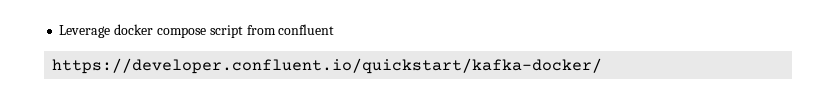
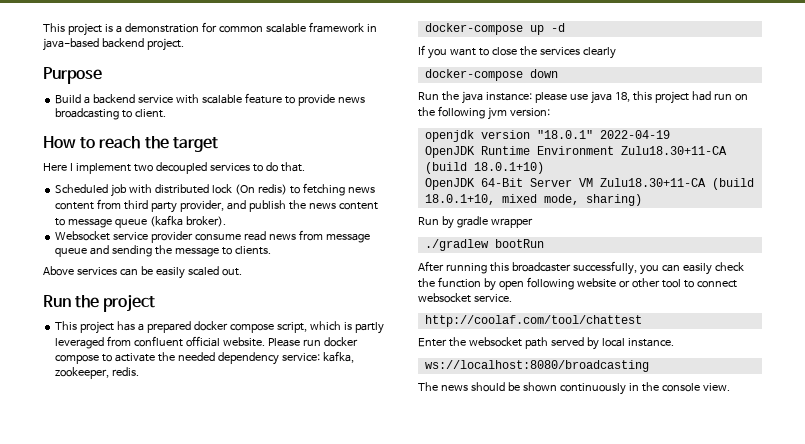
[59,24,335,38] [52,58,603,74] Leverage docker compose script from confluent // https://developer.confluent.io/quickstart/kafka-docker/ -> [43,22,377,36] [43,38,184,51] [43,67,102,84] [55,93,365,106] [55,108,167,120] [43,136,218,152] [43,162,305,174] [55,183,375,197] [55,199,378,213] [55,215,226,228] [55,230,370,243] [55,245,271,257] [43,266,242,279] [43,294,156,312] [55,321,384,334] [55,336,358,349] [55,351,354,365] [55,367,140,379] [424,23,565,35] [418,45,616,59] [424,69,558,81] [418,91,748,104] [418,106,550,120] [424,130,670,142] [424,146,727,158] [424,162,544,174] [424,178,754,190] [424,194,642,206] [418,216,533,229] [424,239,544,251] [418,261,744,275] [418,277,737,291] [418,293,512,303] [424,315,642,327] [418,337,674,350] [424,360,649,372] [418,382,730,395] This project is a demonstration for common scalable framework in java-based backend project. // Purpose // Build a backend service with scalable feature to provide news broadcasting to client. // How to reach the target // Here I implement two decoupled services to do that. // Scheduled job with distributed lock (On redis) to fetching news content from third party provider, and publish the news content to message queue (kafka broker). // Websocket service provider consume read news from message queue and sending the message to clients. // Above services can be easily scaled out. // Run the project // This project has a prepared docker compose script, which is partly leveraged from confluent official website. Please run docker compose to activate the needed dependency service: kafka, zookeeper, redis. // docker-compose up -d // If you want to close the services clearly // docker-compose down // Run the java instance: please use java 18, this project had run on the following jvm version: // openjdk version "18.0.1" 2022-04-19 // OpenJDK Runtime Environment Zulu18.30+11-CA (build 18.0.1+10) // OpenJDK 64-Bit Server VM Zulu18.30+11-CA (build 18.0.1+10, mixed mode, sharing) // Run by gradle wrapper // ./gradlew bootRun // After running this broadcaster successfully, you can easily check the function by open following website or other tool to connect websocket service. // http://coolaf.com/tool/chattest // Enter the websocket path served by local instance. // ws://localhost:8080/broadcasting // The news should be shown continuously in the console view.

